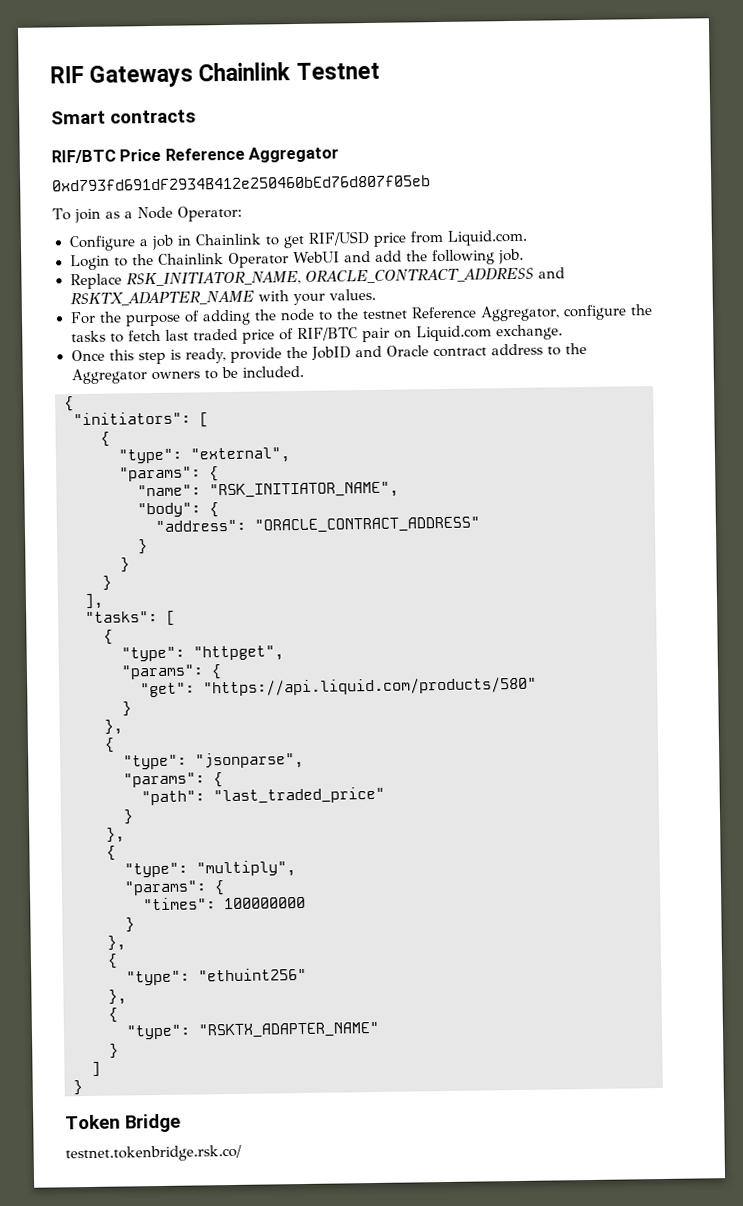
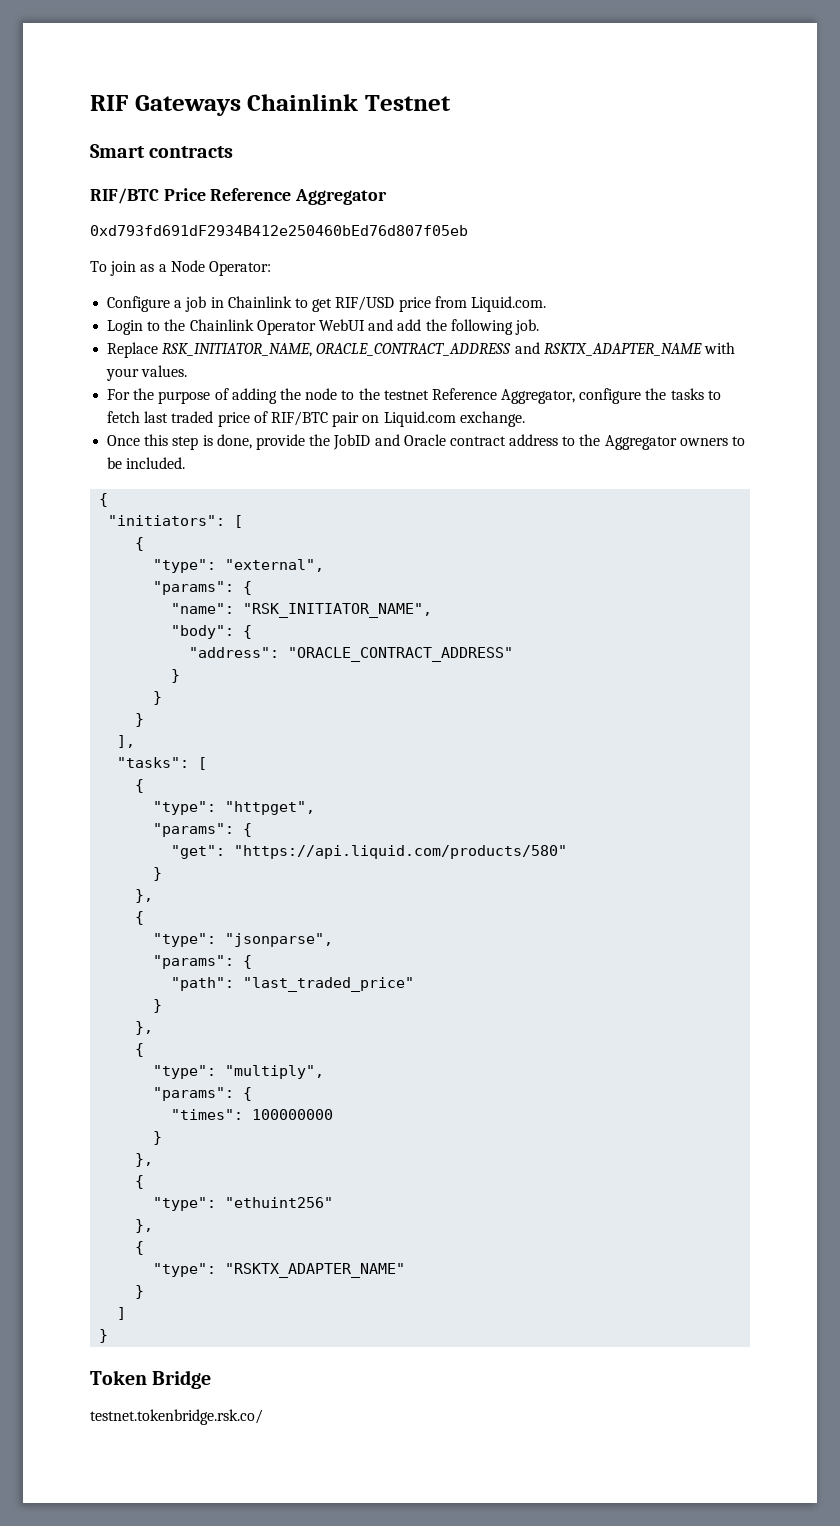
[184,348,227,364] ready, -> [216,434,252,449] done,

